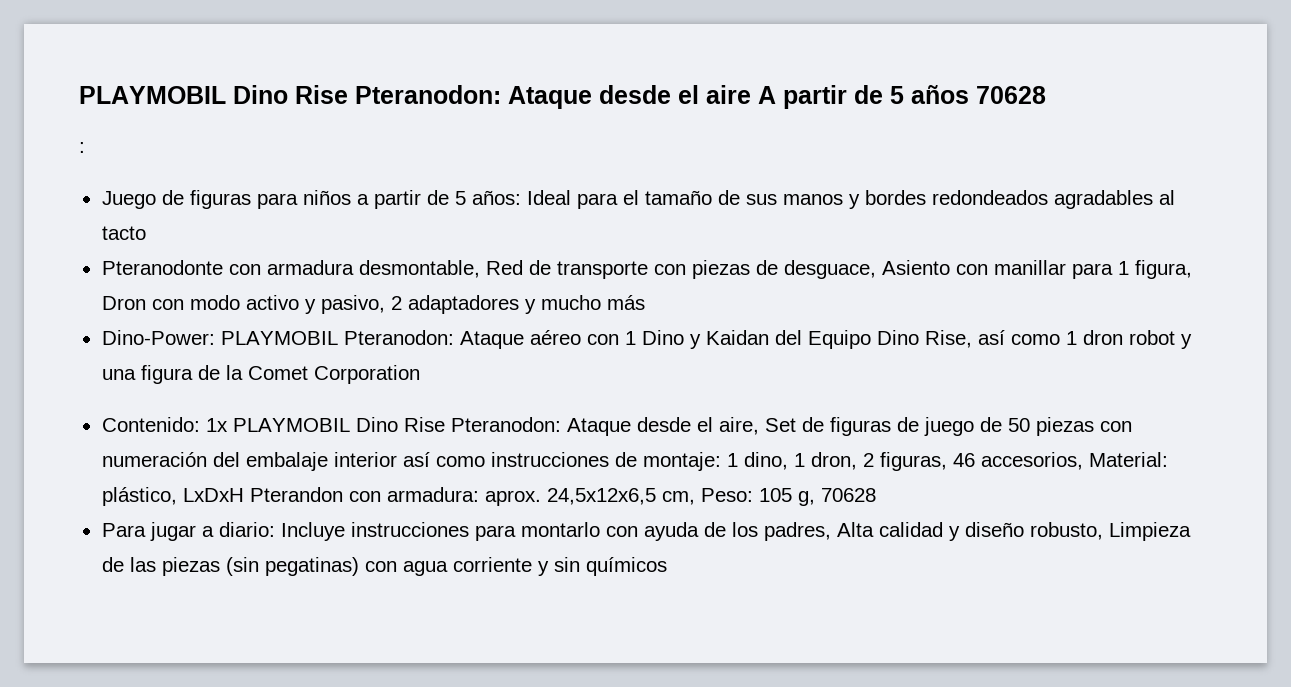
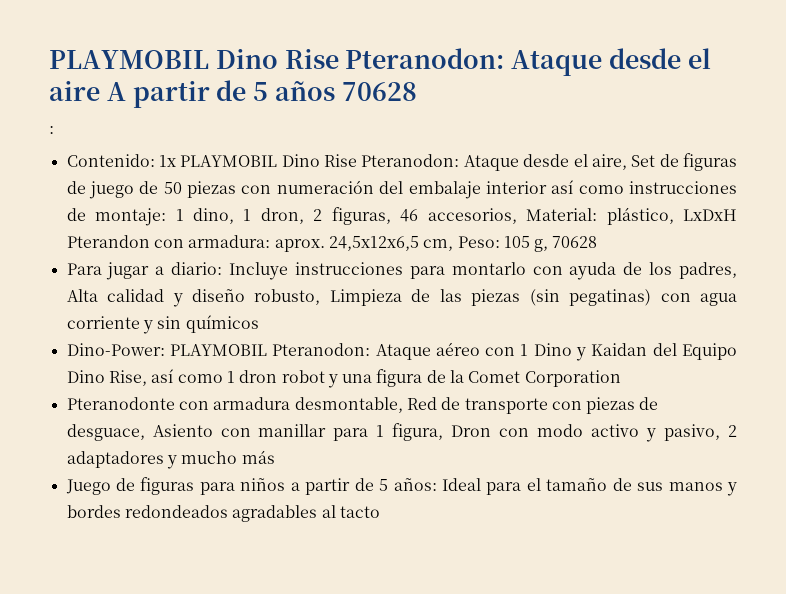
[101,190,1175,209] [101,226,146,240] [101,260,1192,279] [101,295,645,314] [101,330,1192,349] [101,365,420,384] // Juego de figuras para niños a partir de 5 años: Ideal para el tamaño de sus manos y bordes redondeados agradables al tacto // Pteranodonte con armadura desmontable, Red de transporte con piezas de desguace, Asiento con manillar para 1 figura, Dron con modo activo y pasivo, 2 adaptadores y mucho más // Dino-Power: PLAYMOBIL Pteranodon: Ataque aéreo con 1 Dino y Kaidan del Equipo Dino Rise, así como 1 dron robot y una figura de la Comet Corporation -> (54, 130) none
(667, 566) none -> [66,342,737,361] [66,369,621,388] [66,397,659,414] [66,423,737,442] [66,450,275,469] [65,477,737,496] [66,505,380,522] // Dino-Power: PLAYMOBIL Pteranodon: Ataque aéreo con 1 Dino y Kaidan del Equipo Dino Rise, así como 1 dron robot y una figura de la Comet Corporation // Pteranodonte con armadura desmontable, Red de transporte con piezas de desguace, Asiento con manillar para 1 figura, Dron con modo activo y pasivo, 2 adaptadores y mucho más // Juego de figuras para niños a partir de 5 años: Ideal para el tamaño de sus manos y bordes redondeados agradables al tacto

